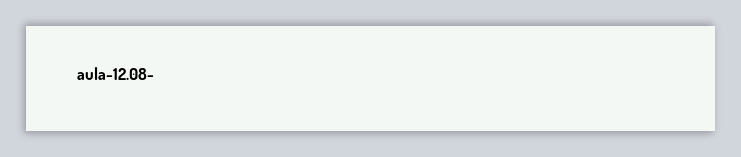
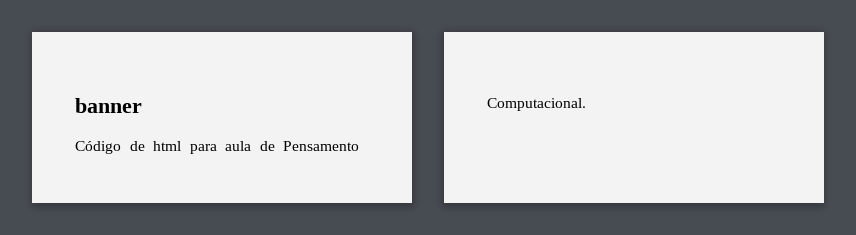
[77,67,154,80] aula-12.08- -> [75,98,142,113] [75,141,359,154] [487,98,586,111] banner // Código de html para aula de Pensamento Computacional.

